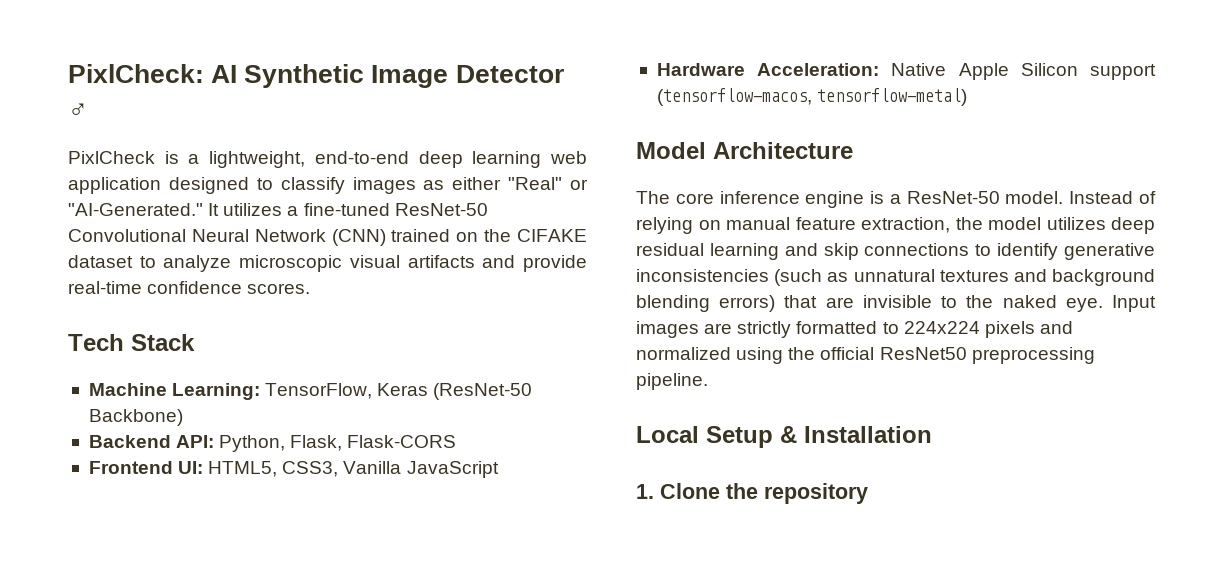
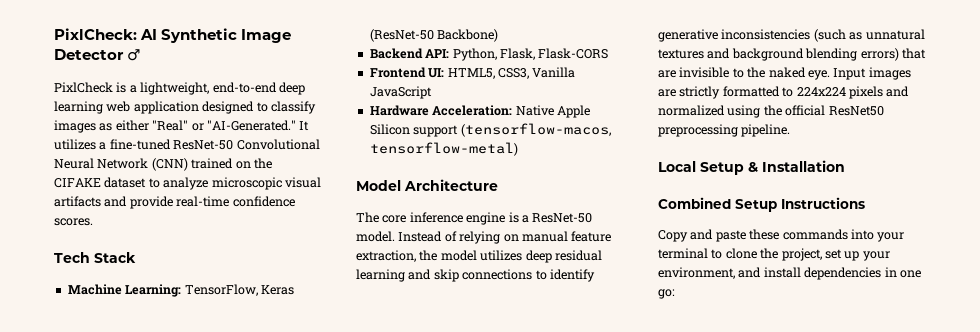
[636,483,868,504] 1. Clone the repository -> [658,197,865,212] [658,229,905,242] [658,248,890,261] [658,267,921,280] [658,289,675,299] Combined Setup Instructions // Copy and paste these commands into your terminal to clone the project, set up your environment, and install dependencies in one go:

